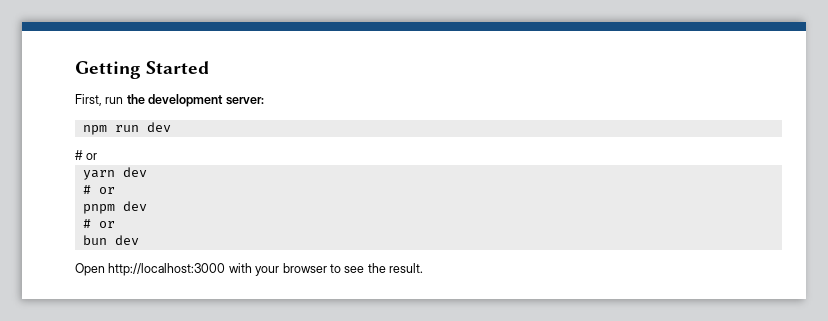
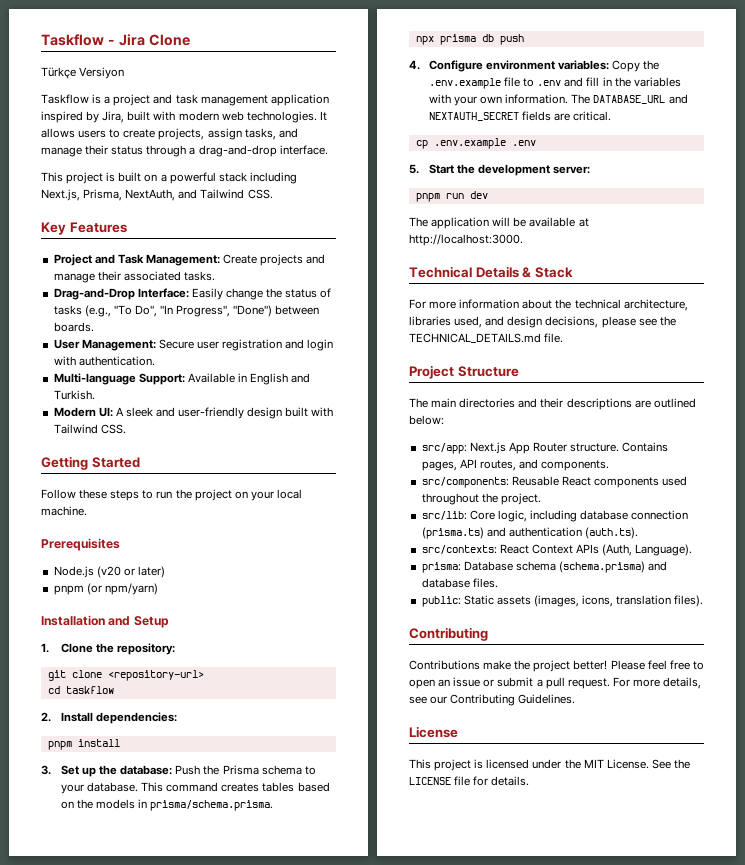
[75,61,210,79] [75,94,124,106] Getting Started // First, run -> [41,34,190,46] [41,67,125,79] [41,94,329,106] [41,111,327,123] [41,128,298,140] [41,145,328,157] [41,172,297,184] [41,189,273,201] [41,222,127,235] [53,254,326,266] [53,271,215,283] [53,288,332,300] [53,305,320,317] [53,322,94,332] [53,339,334,351] [53,356,155,366] [53,373,311,385] [53,390,95,400] [53,407,334,419] [53,424,126,434] [41,456,140,470] [41,489,302,501] [41,506,87,516] [41,538,120,551] [53,566,165,578] [53,583,158,595] [41,615,169,628] [41,643,176,655] [47,670,204,681] [47,686,114,694] [41,712,177,724] [47,739,120,750] [41,765,316,777] [60,782,330,794] [60,799,274,811] [415,34,524,45] [409,60,660,72] [428,77,681,89] [428,94,688,106] [428,111,612,121] [415,138,536,149] [409,164,454,174] Taskflow - Jira Clone // Türkçe Versiyon // Taskflow is a project and task management application inspired by Jira, built with modern web technologies. It allows users to create projects, assign tasks, and manage their status through a drag-and-drop interface. // This project is built on a powerful stack including Next.js, Prisma, NextAuth, and Tailwind CSS. // Key Features // Project and Task Management: Create projects and manage their associated tasks. // Drag-and-Drop Interface: Easily change the status of tasks (e.g., "To Do", "In Progress", "Done") between boards. // User Management: Secure user registration and login with authentication. // Multi-language Support: Available in English and Turkish. // Modern UI: A sleek and user-friendly design built with Tailwind CSS. // Getting Started // Follow these steps to run the project on your local machine. // Prerequisites // Node.js (v20 or later) // pnpm (or npm/yarn) // Installation and Setup // 1. Clone the repository: // git clone <repository-url> // cd taskflow // 2. Install dependencies: // pnpm install // 3. Set up the database: Push the Prisma schema to your database. This command creates tables based on the models in prisma/schema.prisma. // npx prisma db push // 4. Configure environment variables: Copy the .env.example file to .env and fill in the variables with your own information. The DATABASE_URL and NEXTAUTH_SECRET fields are critical. // cp .env.example .env // 5. Start
[82,125,107,135] npm -> [415,193,440,202] pnpm
[75,150,98,160] [82,167,147,180] [82,185,115,194] [82,201,147,214] [82,219,115,228] [82,235,139,245] [75,263,423,276] # or // yarn dev // # or // pnpm dev // # or // bun dev // Open http://localhost:3000 with your browser to see the result. -> [409,217,589,229] [409,234,523,246] [409,266,573,278] [409,299,688,311] [409,316,676,328] [409,333,564,343] [409,365,519,379] [409,398,696,410] [409,415,444,425] [421,442,669,454] [421,459,610,471] [421,476,688,488] [421,493,541,505] [421,510,689,522] [421,527,638,539] [421,544,693,556] [421,561,668,573] [421,578,498,588] [421,595,704,607] [409,627,488,641] [409,660,704,672] [409,677,702,689] [409,694,576,706] [409,726,458,738] [409,759,690,771] [409,776,530,786] The application will be available at http://localhost:3000. // Technical Details & Stack // For more information about the technical architecture, libraries used, and design decisions, please see the TECHNICAL_DETAILS.md file. // Project Structure // The main directories and their descriptions are outlined below: // src/app: Next.js App Router structure. Contains pages, API routes, and components. // src/components: Reusable React components used throughout the project. // src/lib: Core logic, including database connection (prisma.ts) and authentication (auth.ts). // src/contexts: React Context APIs (Auth, Language). // prisma: Database schema (schema.prisma) and database files. // public: Static assets (images, icons, translation files). // Contributing // Contributions make the project better! Please feel free to open an issue or submit a pull request. For more details, see our Contributing Guidelines. // License // This project is licensed under the MIT License. See the LICENSE file for details.

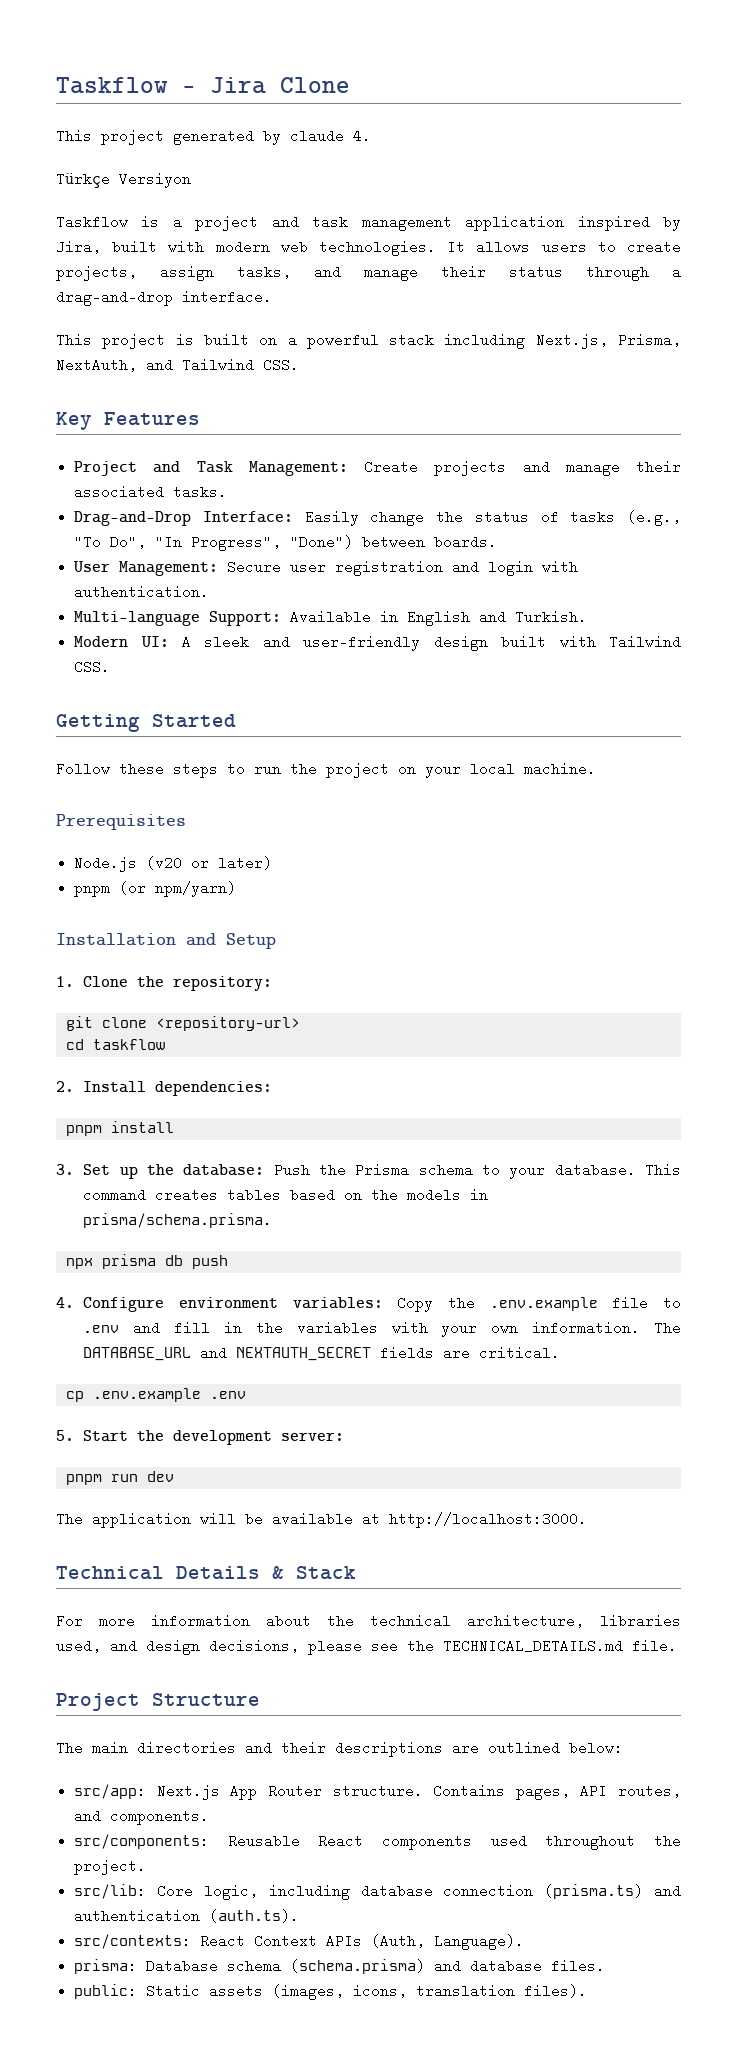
(190, 40) none -> [56,129,371,145] // This project generated by claude 4.
[409,627,488,641] [409,660,704,672] [409,677,702,689] [409,694,576,706] [409,726,458,738] [409,759,690,771] [409,776,530,786] // Contributing // Contributions make the project better! Please feel free to open an issue or submit a pull request. For more details, see our Contributing Guidelines. // License // This project is licensed under the MIT License. See the LICENSE file for details. -> (588, 1991) none

